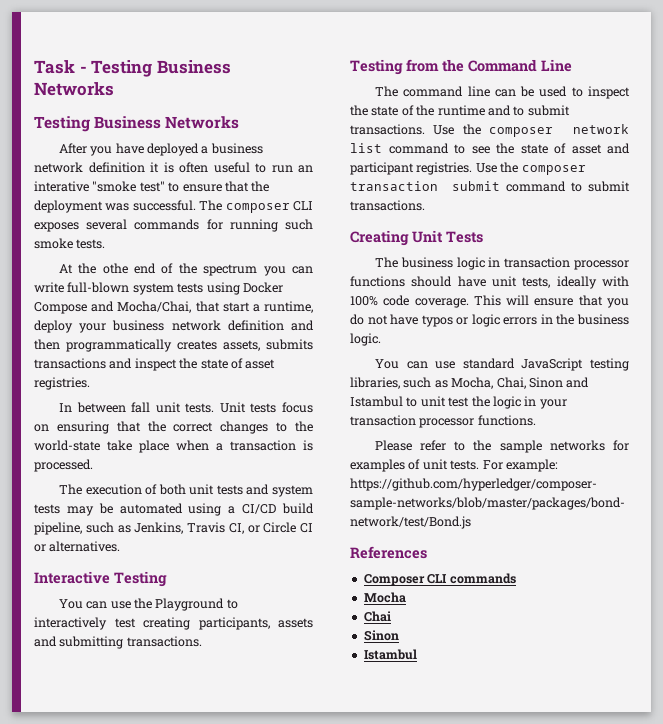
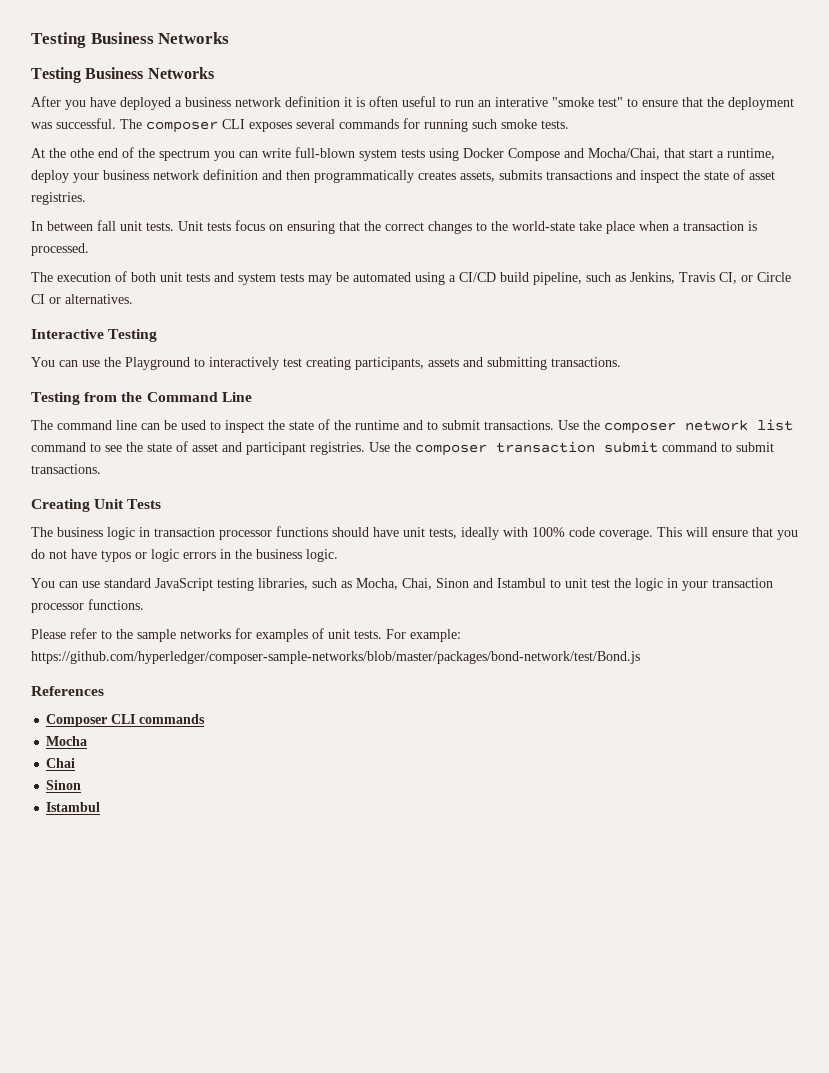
[34,60,87,74] Task - -> (31, 40) none

